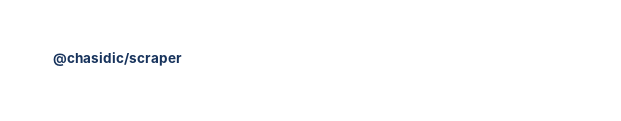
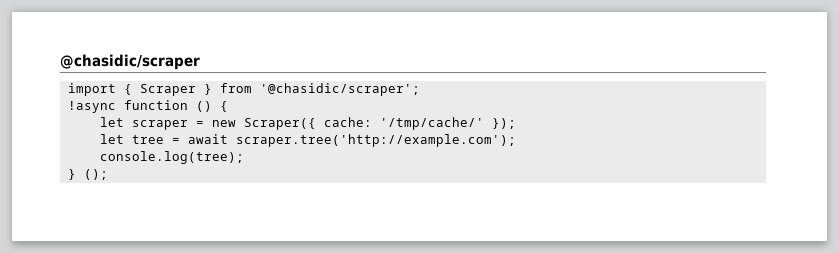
(182, 59) none -> [67,83,420,96] [67,100,228,113] [99,117,516,130] [99,134,516,147] [99,151,244,164] [67,169,108,180] // import { Scraper } from '@chasidic/scraper'; // !async function () { // let scraper = new Scraper({ cache: '/tmp/cache/' }); // let tree = await scraper.tree('http://example.com'); // console.log(tree); // } ();

